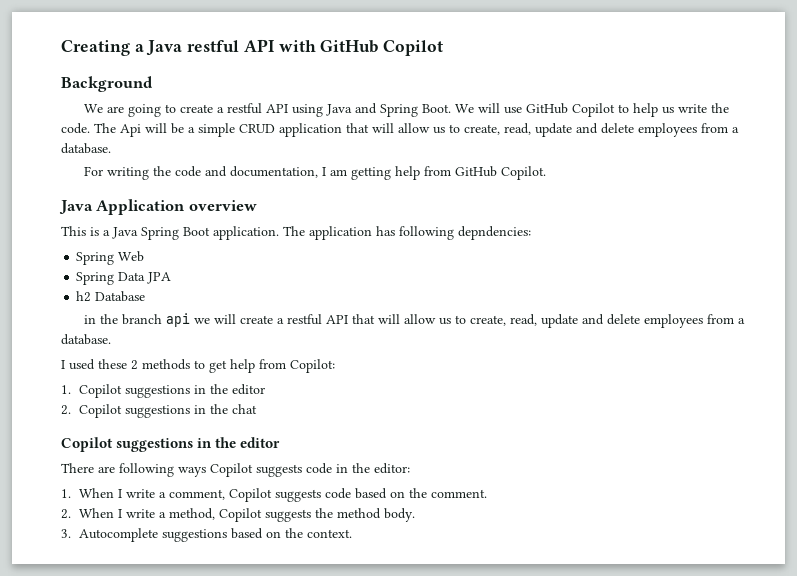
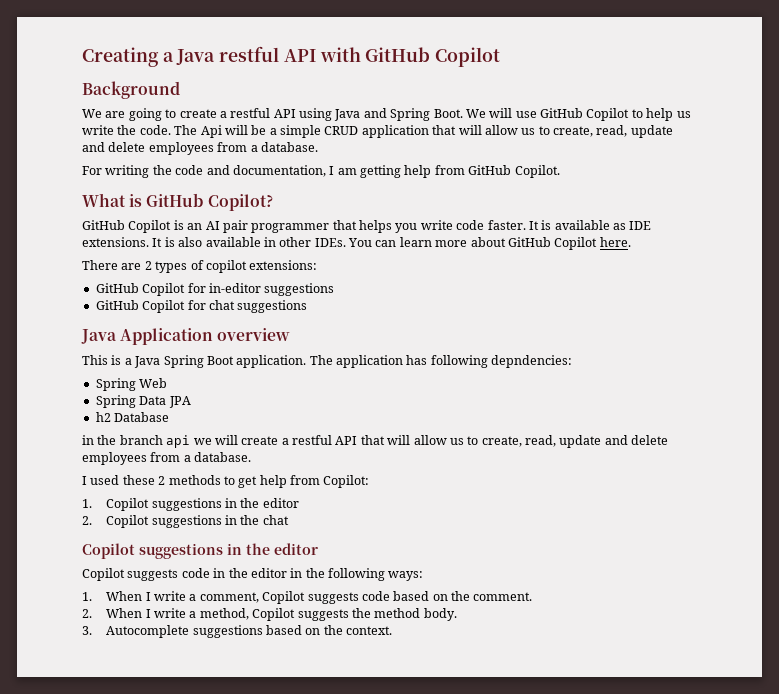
(547, 173) none -> [82,193,273,211] [82,220,652,233] [82,237,631,250] [82,260,318,273] [95,283,335,296] [95,300,308,313] // What is GitHub Copilot? // GitHub Copilot is an AI pair programmer that helps you write code faster. It is available as IDE extensions. It is also available in other IDEs. You can learn more about GitHub Copilot here. // There are 2 types of copilot extensions: // GitHub Copilot for in-editor suggestions // GitHub Copilot for chat suggestions
[61,463,206,477] There are following ways -> (318, 549) none
[374,463,410,474] editor: -> [250,568,424,581] editor in the following ways:

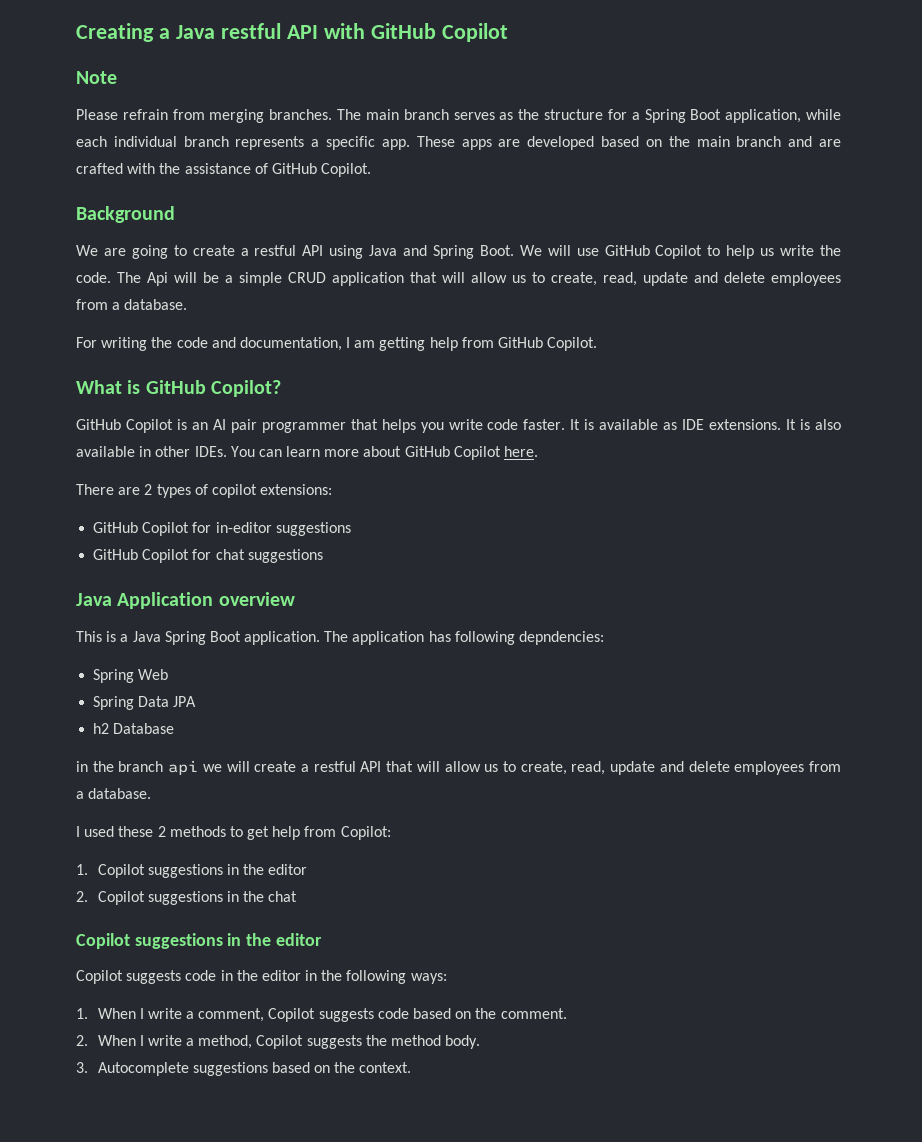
(501, 57) none -> [76,71,117,84] [76,109,842,123] [76,136,842,150] [76,163,372,177] // Note // Please refrain from merging branches. The main branch serves as the structure for a Spring Boot application, while each individual branch represents a specific app. These apps are developed based on the main branch and are crafted with the assistance of GitHub Copilot.

